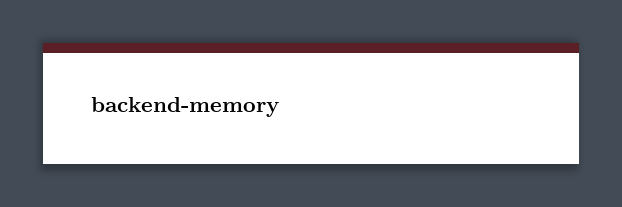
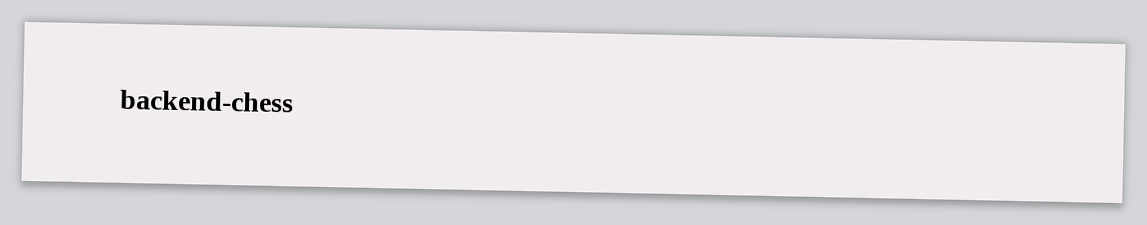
[91,97,279,117] backend-memory -> [119,89,294,113] backend-chess

